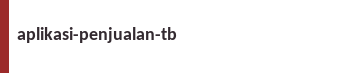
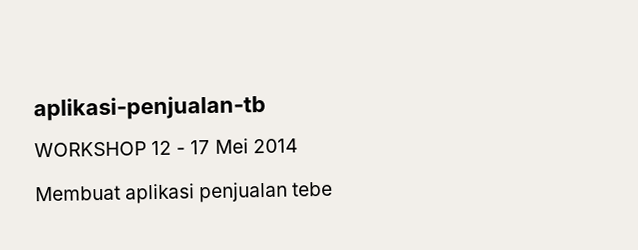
(177, 35) none -> [34,138,298,158] [35,181,334,204] // WORKSHOP 12 - 17 Mei 2014 // Membuat aplikasi penjualan tebe

